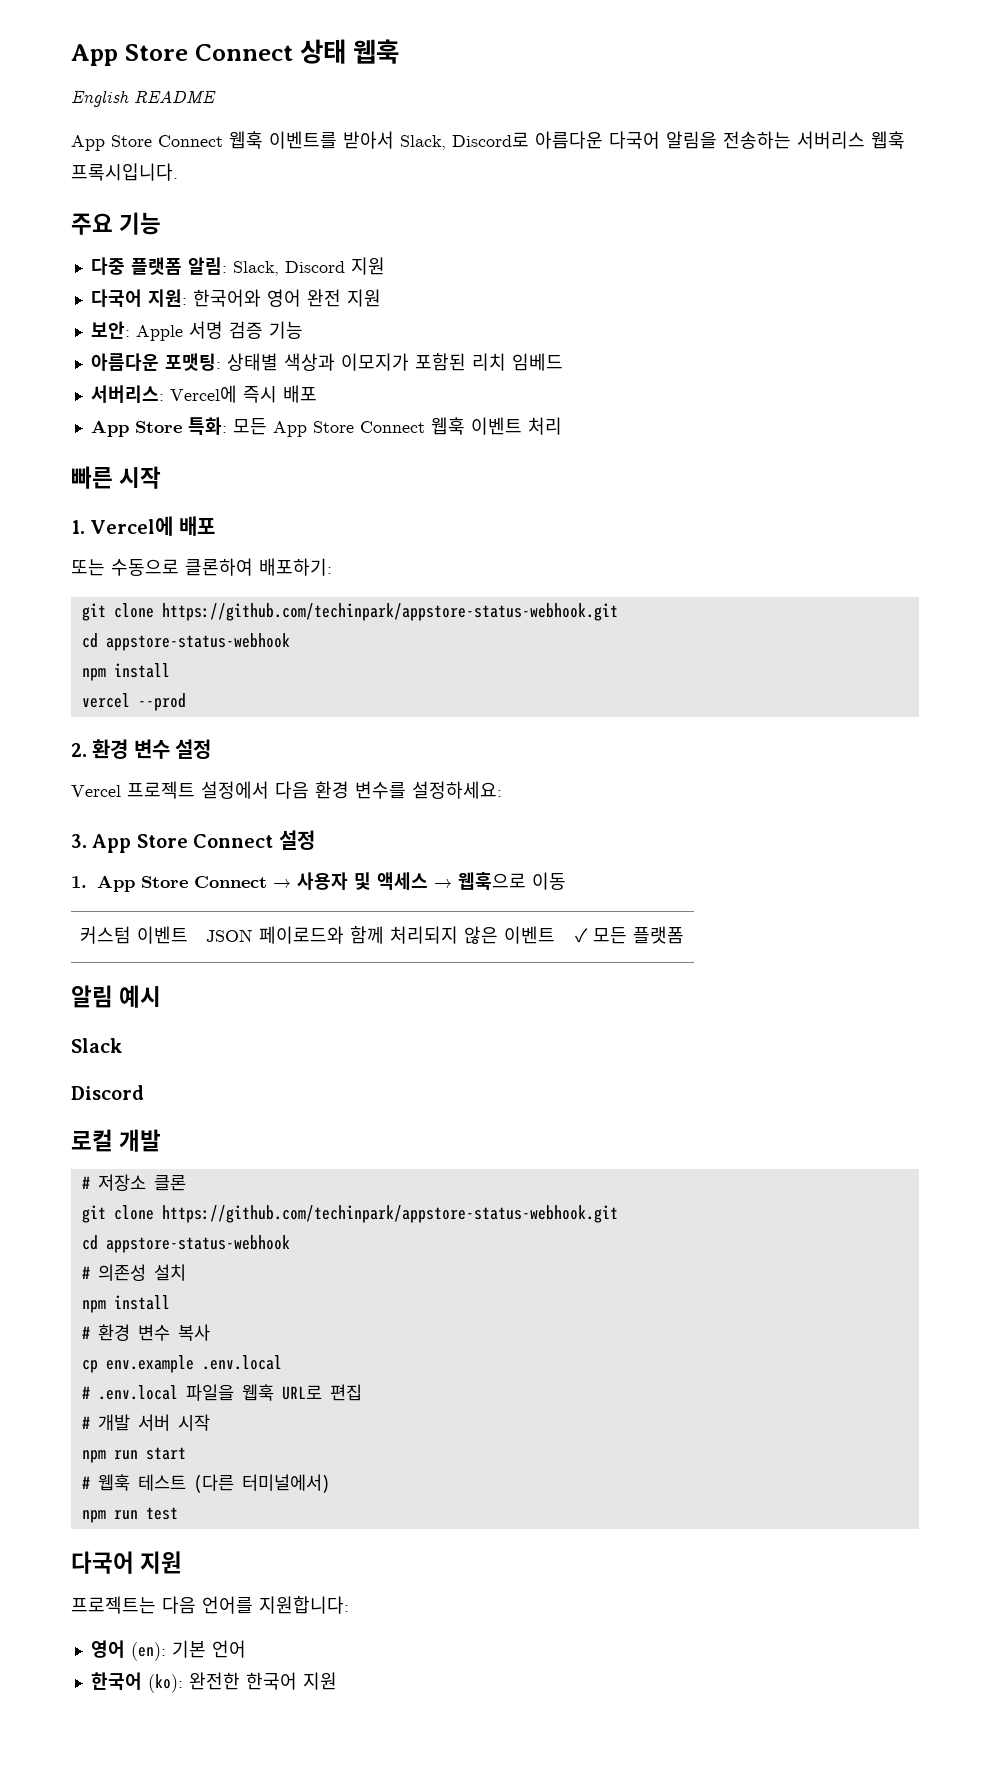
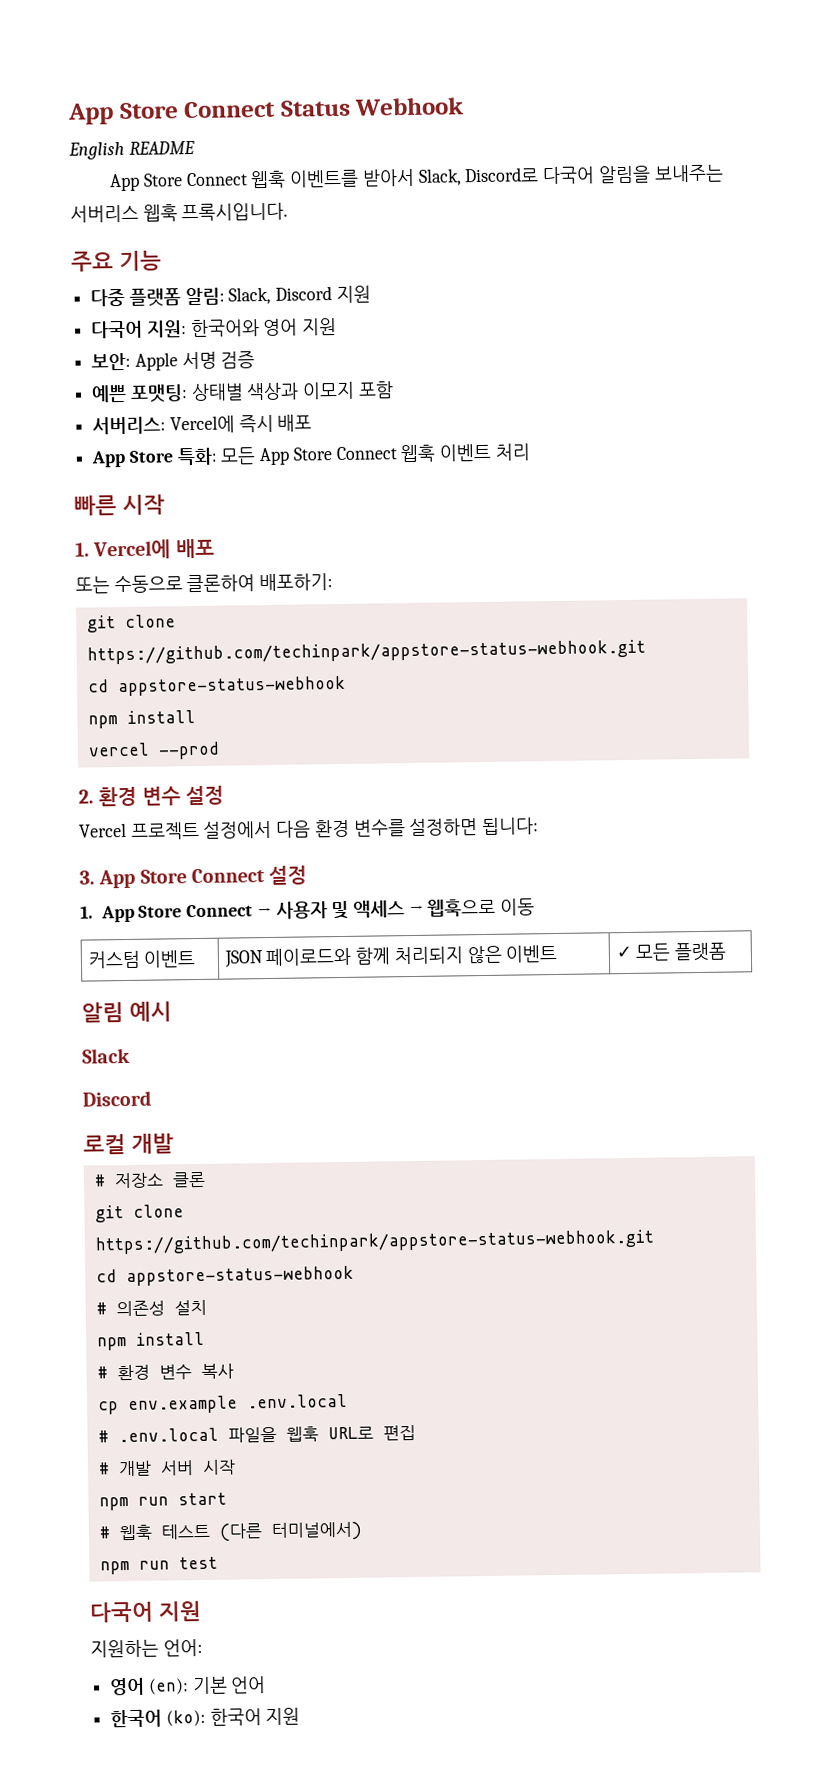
[71,39,399,66] App Store Connect 상태 웹훅 -> [67,97,465,125] App Store Connect Status Webhook
[535,131,603,149] 아름다운 -> (540, 175) none
[723,131,791,149] 전송하는 -> [653,164,724,183] 보내주는
[306,289,341,307] 완전 -> (299, 327) none
[268,321,303,339] [90,353,159,371] 기능 // 아름다운 -> [91,384,128,403] // 예쁜
[340,353,563,371] 이모지가 포함된 리치 임베드 -> [302,381,394,400] 이모지 포함
[412,781,502,799] 설정하세요: -> [408,817,540,837] 설정하면 됩니다:
[71,1596,349,1614] 프로젝트는 다음 언어를 지원합니다: -> [90,1638,203,1658] 지원하는 언어:
[188,1672,240,1690] 완전한 -> (206, 1718) none

